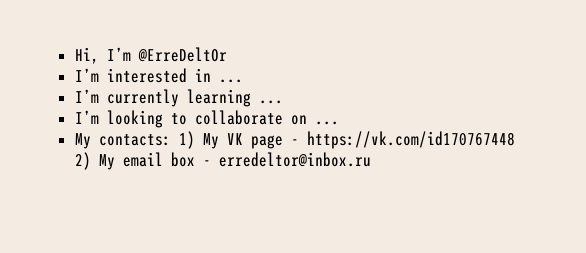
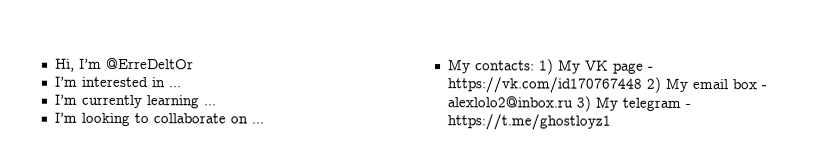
[218,152,371,167] erredeltor@inbox.ru -> [446,95,691,112] [446,113,611,131] alexlolo2@inbox.ru 3) My telegram - https://t.me/ghostloyz1

